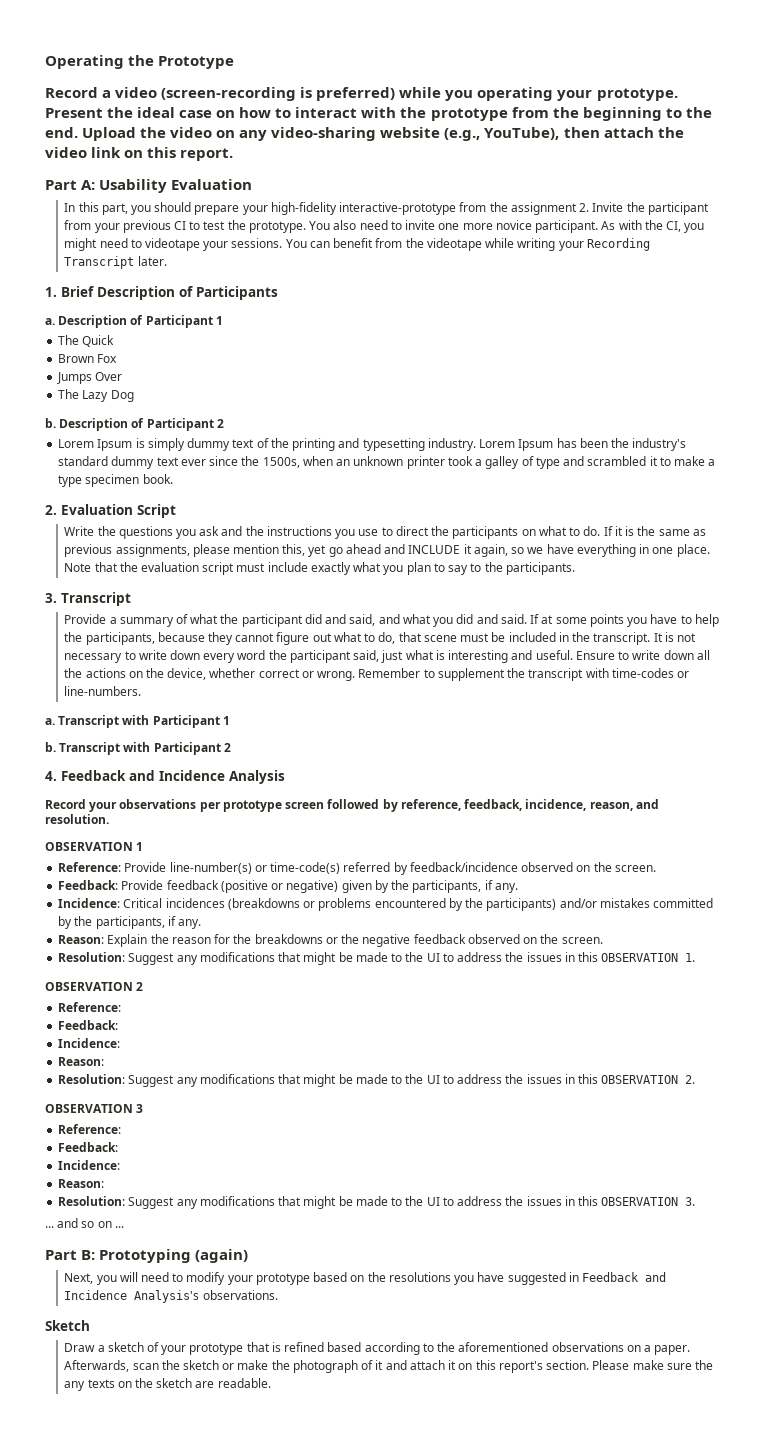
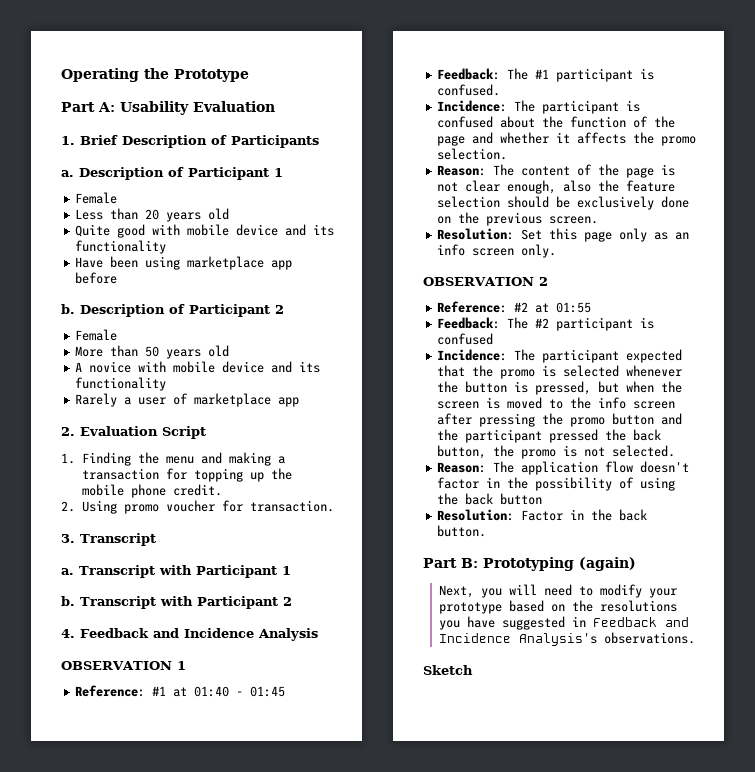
[45,87,678,101] [45,107,712,121] [45,127,684,141] [45,147,234,161] [45,179,253,193] [64,202,709,215] [64,220,705,233] [64,238,650,251] [64,256,167,269] Record a video (screen-recording is preferred) while you operating your prototype. Present the ideal case on how to interact with the prototype from the beginning to the end. Upload the video on any video-sharing website (e.g., YouTube), then attach the video link on this report. // Part A: Usability Evaluation // In this part, you should prepare your high-fidelity interactive-prototype from the assignment 2. Invite the participant from your previous CI to test the prototype. You also need to invite one more novice participant. As with the CI, you might need to videotape your sessions. You can benefit from the videotape while writing your Recording Transcript later. -> [61,101,275,115] Part A: Usability Evaluation
[58,335,115,347] [58,354,118,363] [57,372,123,384] [58,389,134,402] The Quick // Brown Fox // Jumps Over // The Lazy Dog -> [75,192,118,204] [75,208,230,222] [75,224,335,238] [75,240,167,254] [75,256,293,270] [75,272,118,284] Female // Less than 20 years old // Quite good with mobile device and its functionality // Have been using marketplace app before
[58,438,687,451] [58,456,716,469] [58,474,173,487] [45,504,176,518] [64,526,706,539] [64,544,710,557] [64,562,575,575] [45,592,131,606] [64,614,719,627] [64,632,697,645] [64,650,710,663] [64,668,690,681] [64,686,142,696] Lorem Ipsum is simply dummy text of the printing and typesetting industry. Lorem Ipsum has been the industry's standard dummy text ever since the 1500s, when an unknown printer took a galley of type and scrambled it to make a type specimen book. // 2. Evaluation Script // Write the questions you ask and the instructions you use to direct the participants on what to do. If it is the same as previous assignments, please mention this, yet go ahead and INCLUDE it again, so we have everything in one place. Note that the evaluation script must include exactly what you plan to say to the participants. // 3. Transcript // Provide a summary of what the participant did and said, and what you did and said. If at some points you have to help the participants, because they cannot figure out what to do, that scene must be included in the transcript. It is not necessary to write down every word the participant said, just what is interesting and useful. Ensure to write down all the actions on the device, whether correct or wrong. Remember to supplement the transcript with time-codes or line-numbers. -> [75,329,118,341] [75,345,230,359] [75,361,321,373] [75,377,167,391] [75,393,300,407] [61,426,206,439] [61,452,285,466] [81,468,292,482] [81,484,222,498] [61,500,334,514] [61,533,156,546] Female // More than 50 years old // A novice with mobile device and its functionality // Rarely a user of marketplace app // 2. Evaluation Script // 1. Finding the menu and making a transaction for topping up the mobile phone credit. // 2. Using promo voucher for transaction. // 3. Transcript
[45,799,659,812] [45,814,109,824] [45,842,144,851] [58,862,656,875] [58,880,518,893] [58,898,714,911] [58,916,202,929] [58,934,603,947] [58,952,696,965] [45,982,144,991] [58,1002,122,1012] [58,1020,119,1030] [58,1038,121,1048] [58,1057,105,1066] [58,1074,696,1087] [45,1104,144,1113] [58,1124,122,1134] [58,1142,119,1152] [58,1160,121,1170] [58,1179,105,1188] [58,1196,696,1209] [45,1218,124,1228] Record your observations per prototype screen followed by reference, feedback, incidence, reason, and resolution. // OBSERVATION 1 // Reference: Provide line-number(s) or time-code(s) referred by feedback/incidence observed on the screen. // Feedback: Provide feedback (positive or negative) given by the participants, if any. // Incidence: Critical incidences (breakdowns or problems encountered by the participants) and/or mistakes committed by the participants, if any. // Reason: Explain the reason for the breakdowns or the negative feedback observed on the screen. // Resolution: Suggest any modifications that might be made to the UI to address the issues in this OBSERVATION 1. // OBSERVATION 2 // Reference: // Feedback: // Incidence: // Reason: // Resolution: Suggest any modifications that might be made to the UI to address the issues in this OBSERVATION 2. // OBSERVATION 3 // Reference: // Feedback: // Incidence: // Reason: // Resolution: Suggest any modifications that might be made to the UI to address the issues in this OBSERVATION 3. // ... and so on ... -> [61,661,186,670] [75,685,286,697] [437,68,655,82] [437,84,501,96] [437,100,641,114] [437,116,676,128] [437,132,697,146] [437,148,508,160] [437,164,676,178] [437,180,676,194] [437,196,690,210] [437,212,599,226] [437,228,690,242] [437,244,557,258] [423,277,548,286] [437,301,592,313] [437,317,655,331] [437,333,494,345] [437,349,683,363] [437,365,683,379] [437,381,683,395] [437,397,676,409] [437,413,683,427] [437,429,662,443] [437,445,676,459] [437,461,690,475] [437,477,676,491] [437,493,543,505] [437,509,648,521] [437,525,487,537] OBSERVATION 1 // Reference: #1 at 01:40 - 01:45 // Feedback: The #1 participant is confused. // Incidence: The participant is confused about the function of the page and whether it affects the promo selection. // Reason: The content of the page is not clear enough, also the feature selection should be exclusively done on the previous screen. // Resolution: Set this page only as an info screen only. // OBSERVATION 2 // Reference: #2 at 01:55 // Feedback: The #2 participant is confused // Incidence: The participant expected that the promo is selected whenever the button is pressed, but when the screen is moved to the info screen after pressing the promo button and the participant pressed the back button, the promo is not selected. // Reason: The application flow doesn't factor in the possibility of using the back button // Resolution: Factor in the back button.
[64,1342,691,1355] [64,1360,714,1373] [64,1378,271,1391] // Draw a sketch of your prototype that is refined based according to the aforementioned observations on a paper. Afterwards, scan the sketch or make the photograph of it and attach it on this report's section. Please make sure the any texts on the sketch are readable. -> (473, 670) none

